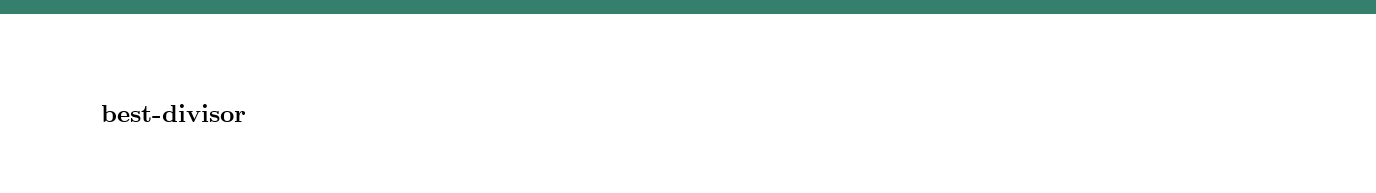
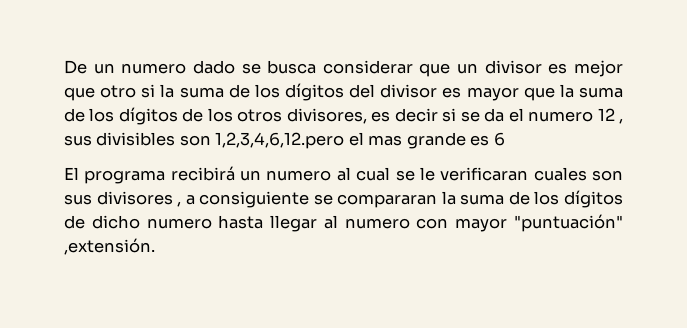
[101,104,246,122] best-divisor -> [64,60,623,77] [64,83,624,101] [64,107,624,125] [64,132,505,149] [64,166,624,184] [64,190,623,208] [64,214,623,232] [64,238,155,255] De un numero dado se busca considerar que un divisor es mejor que otro si la suma de los dígitos del divisor es mayor que la suma de los dígitos de los otros divisores, es decir si se da el numero 12 , sus divisibles son 1,2,3,4,6,12.pero el mas grande es 6 // El programa recibirá un numero al cual se le verificaran cuales son sus divisores , a consiguiente se compararan la suma de los dígitos de dicho numero hasta llegar al numero con mayor "puntuación" ,extensión.

